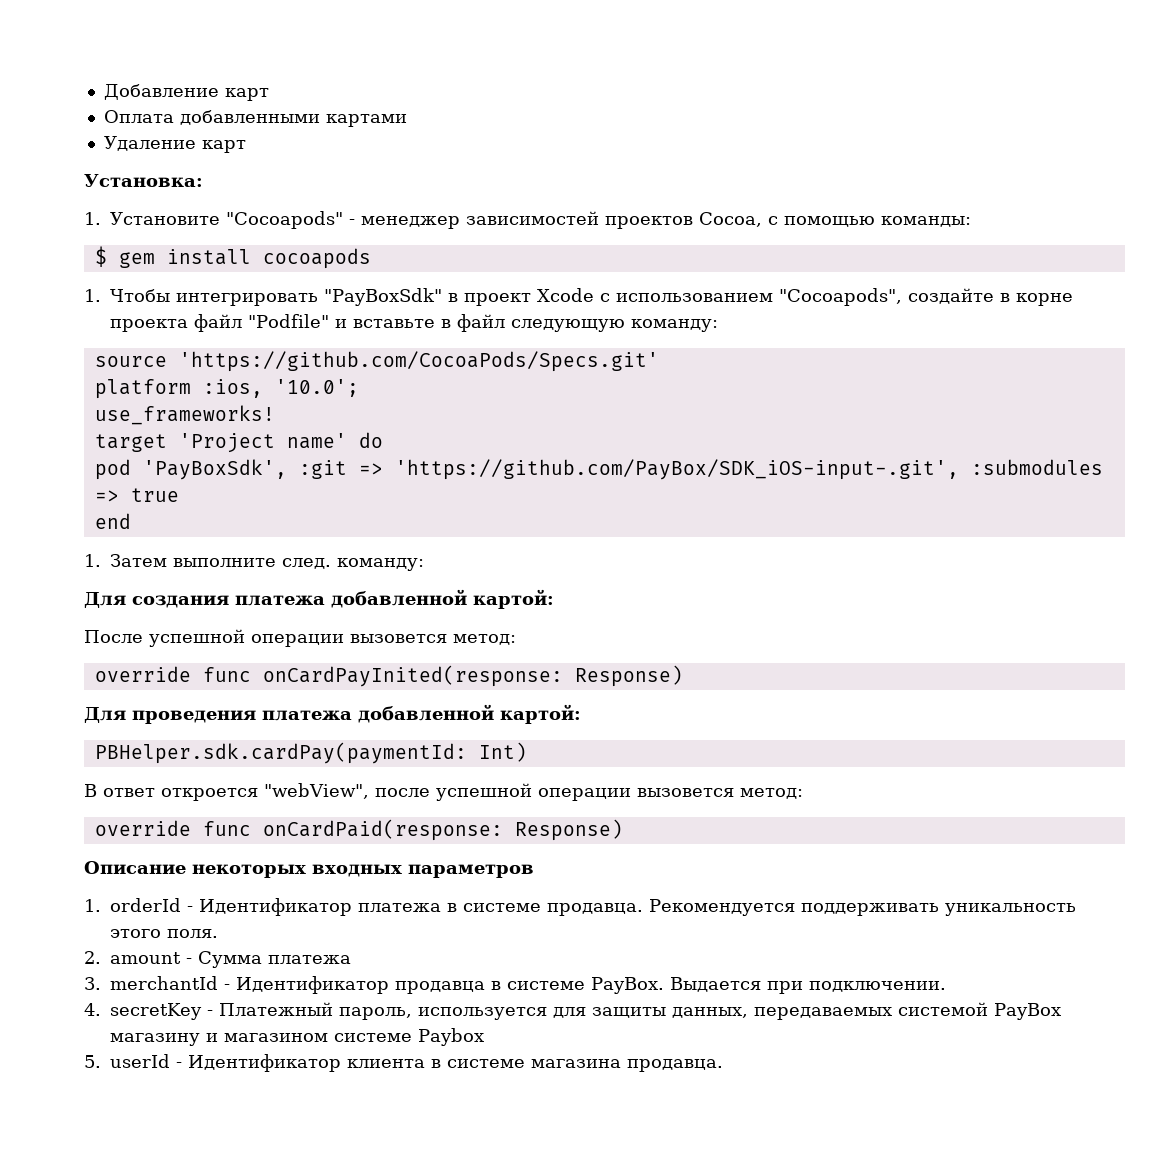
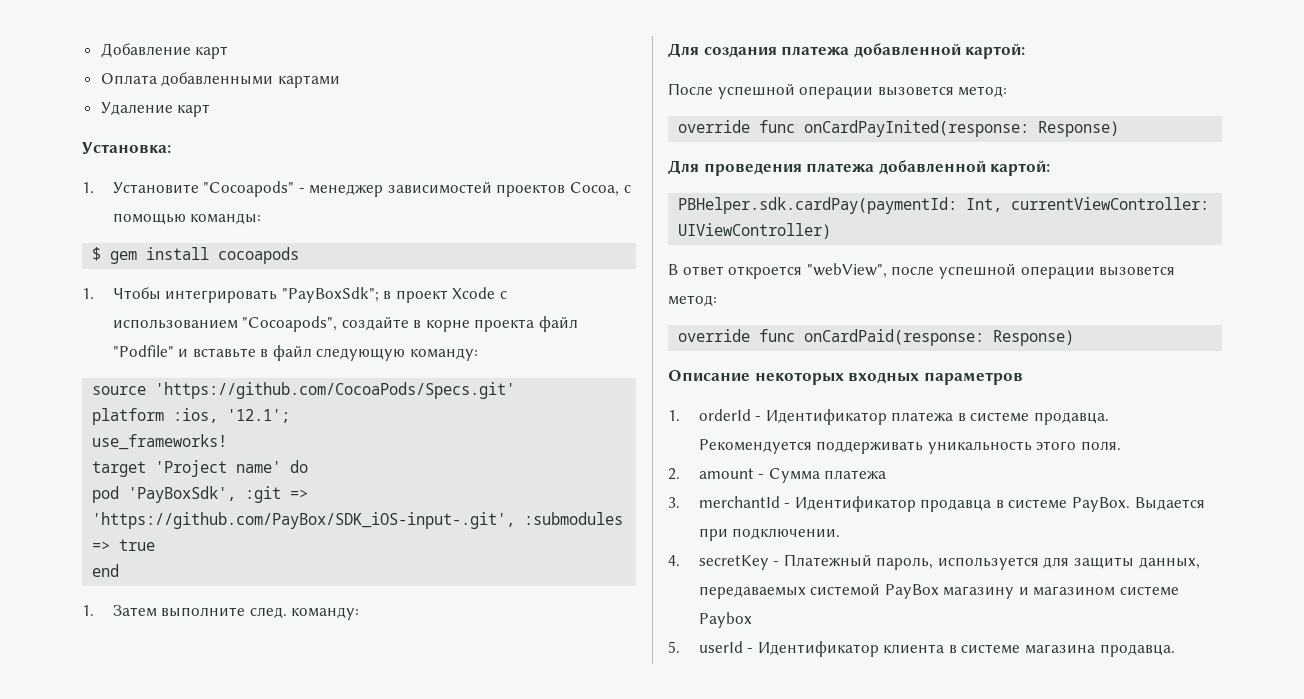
[324,288,442,306] "PayBoxSdk" -> [281,287,379,303] "PayBoxSdk";
[274,379,359,397] '10.0'; -> [227,409,291,423] '12.1';
[478,742,527,762] Int) -> [966,197,1210,212] [678,223,832,239] Int, currentViewController: UIViewController)

